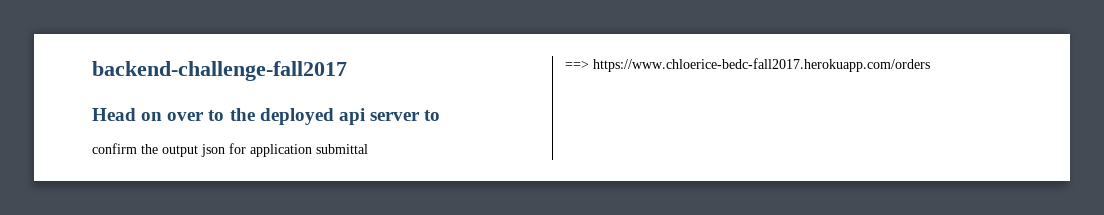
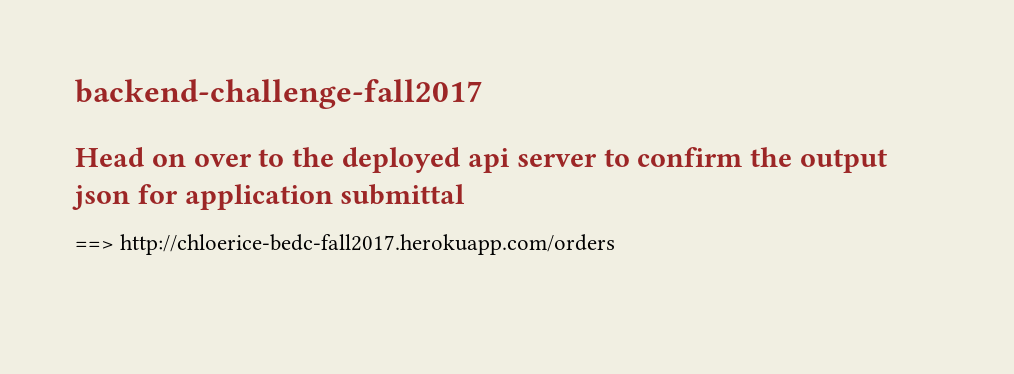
(441, 115) // -> (630, 158) none
[593,58,930,72] https://www.chloerice-bedc-fall2017.herokuapp.com/orders -> [120,234,616,255] http://chloerice-bedc-fall2017.herokuapp.com/orders

